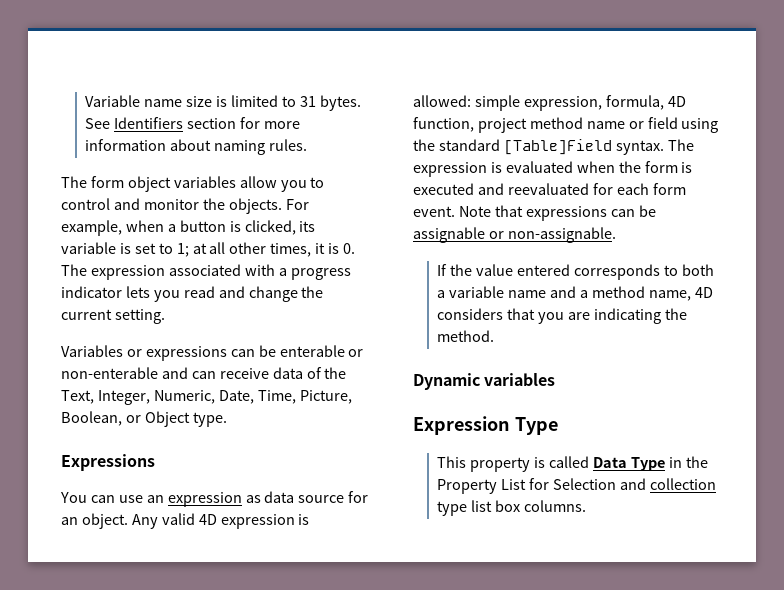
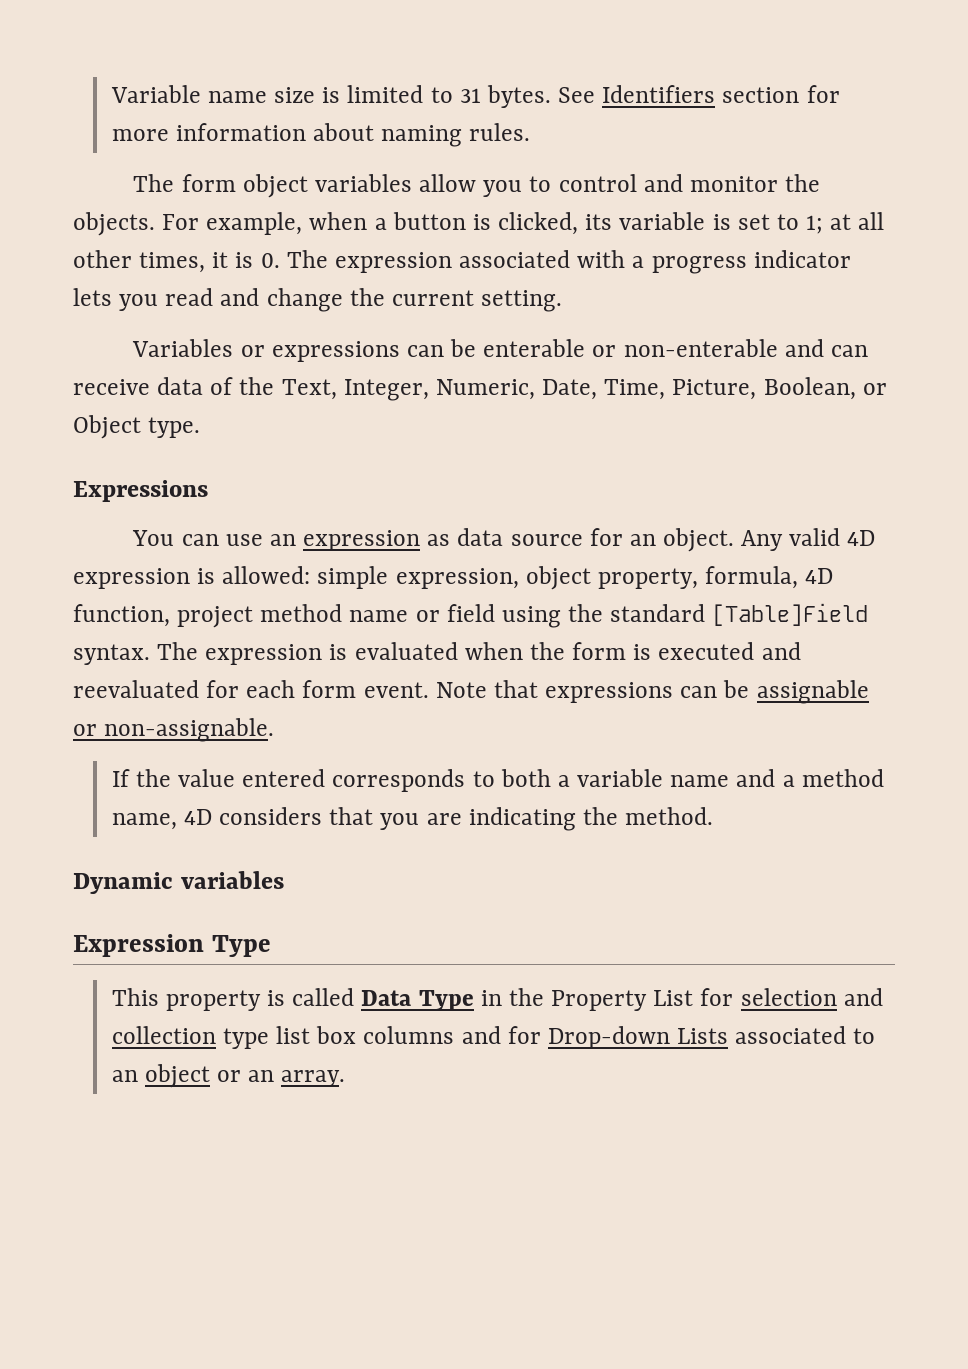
(602, 103) none -> [525,566,698,590] object property,
[552,478,616,490] Selection -> [740,988,837,1006] selection
[523,500,586,512] columns. -> [363,1026,876,1049] [111,1064,346,1088] columns and for Drop-down Lists associated to an object or an array.

